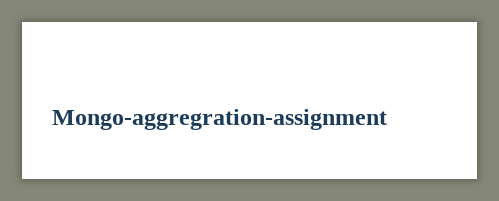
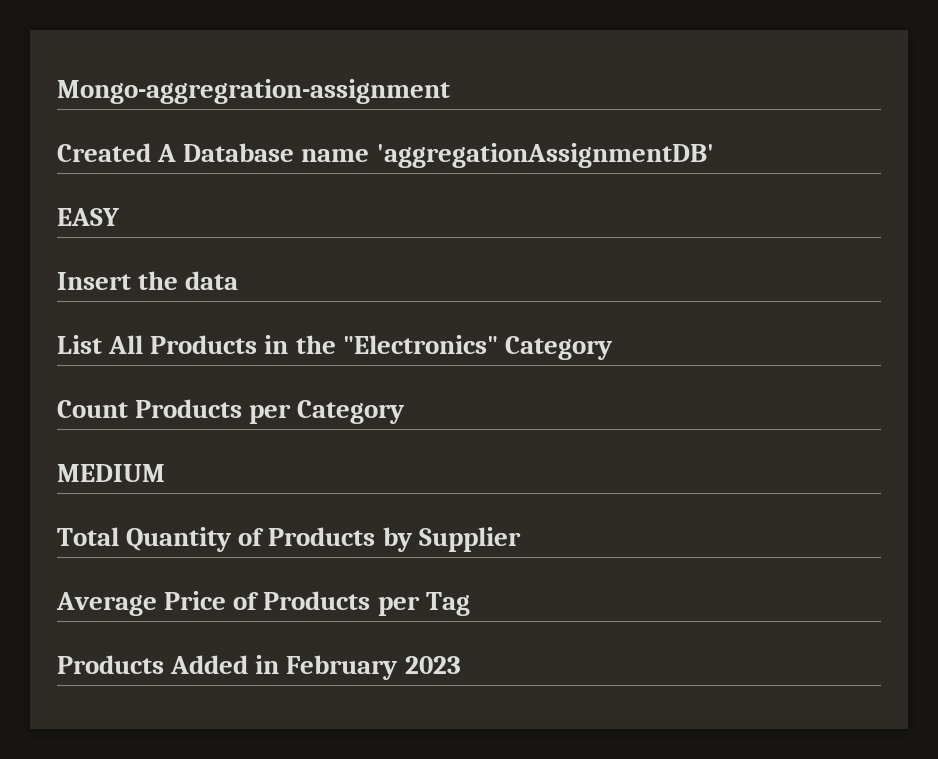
(387, 119) none -> [57,143,714,168] [57,208,119,226] [57,271,239,290] [57,335,613,360] [57,399,406,424] [57,464,165,482] [57,527,521,552] [56,591,470,616] [57,655,461,680] // Created A Database name 'aggregationAssignmentDB' // EASY // Insert the data // List All Products in the "Electronics" Category // Count Products per Category // MEDIUM // Total Quantity of Products by Supplier // Average Price of Products per Tag // Products Added in February 2023

